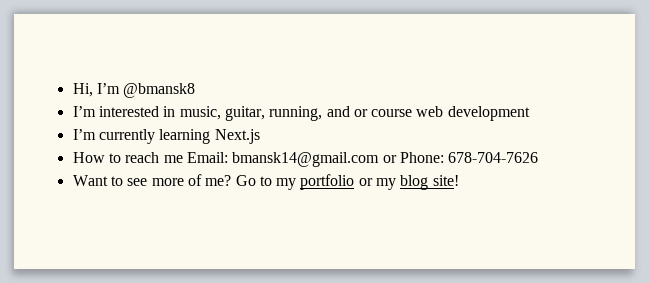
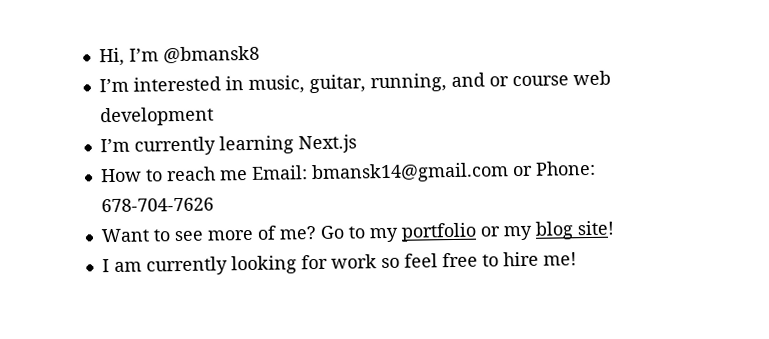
(459, 180) none -> [101,251,577,276] // I am currently looking for work so feel free to hire me!

